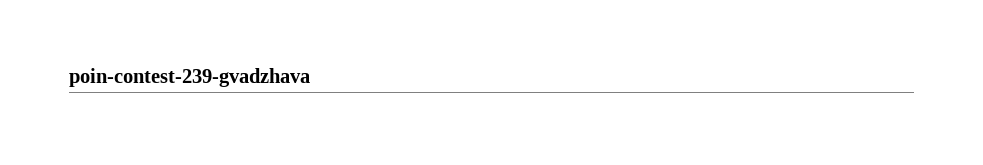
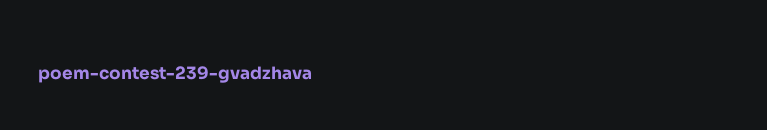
[69,68,310,87] poin-contest-239-gvadzhava -> [38,66,312,83] poem-contest-239-gvadzhava

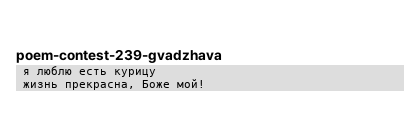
(312, 74) none -> [22,66,156,77] [22,79,205,90] // я люблю есть курицу // жизнь прекрасна, Боже мой!

